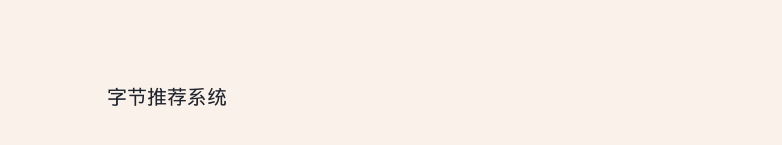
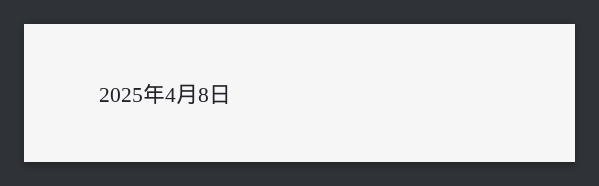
[107,87,227,106] 字节推荐系统 -> [99,83,231,105] 2025年4月8日

